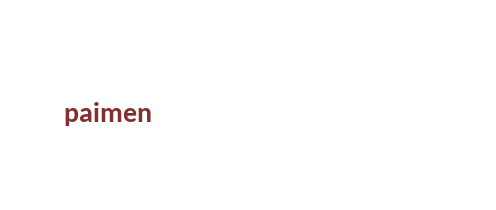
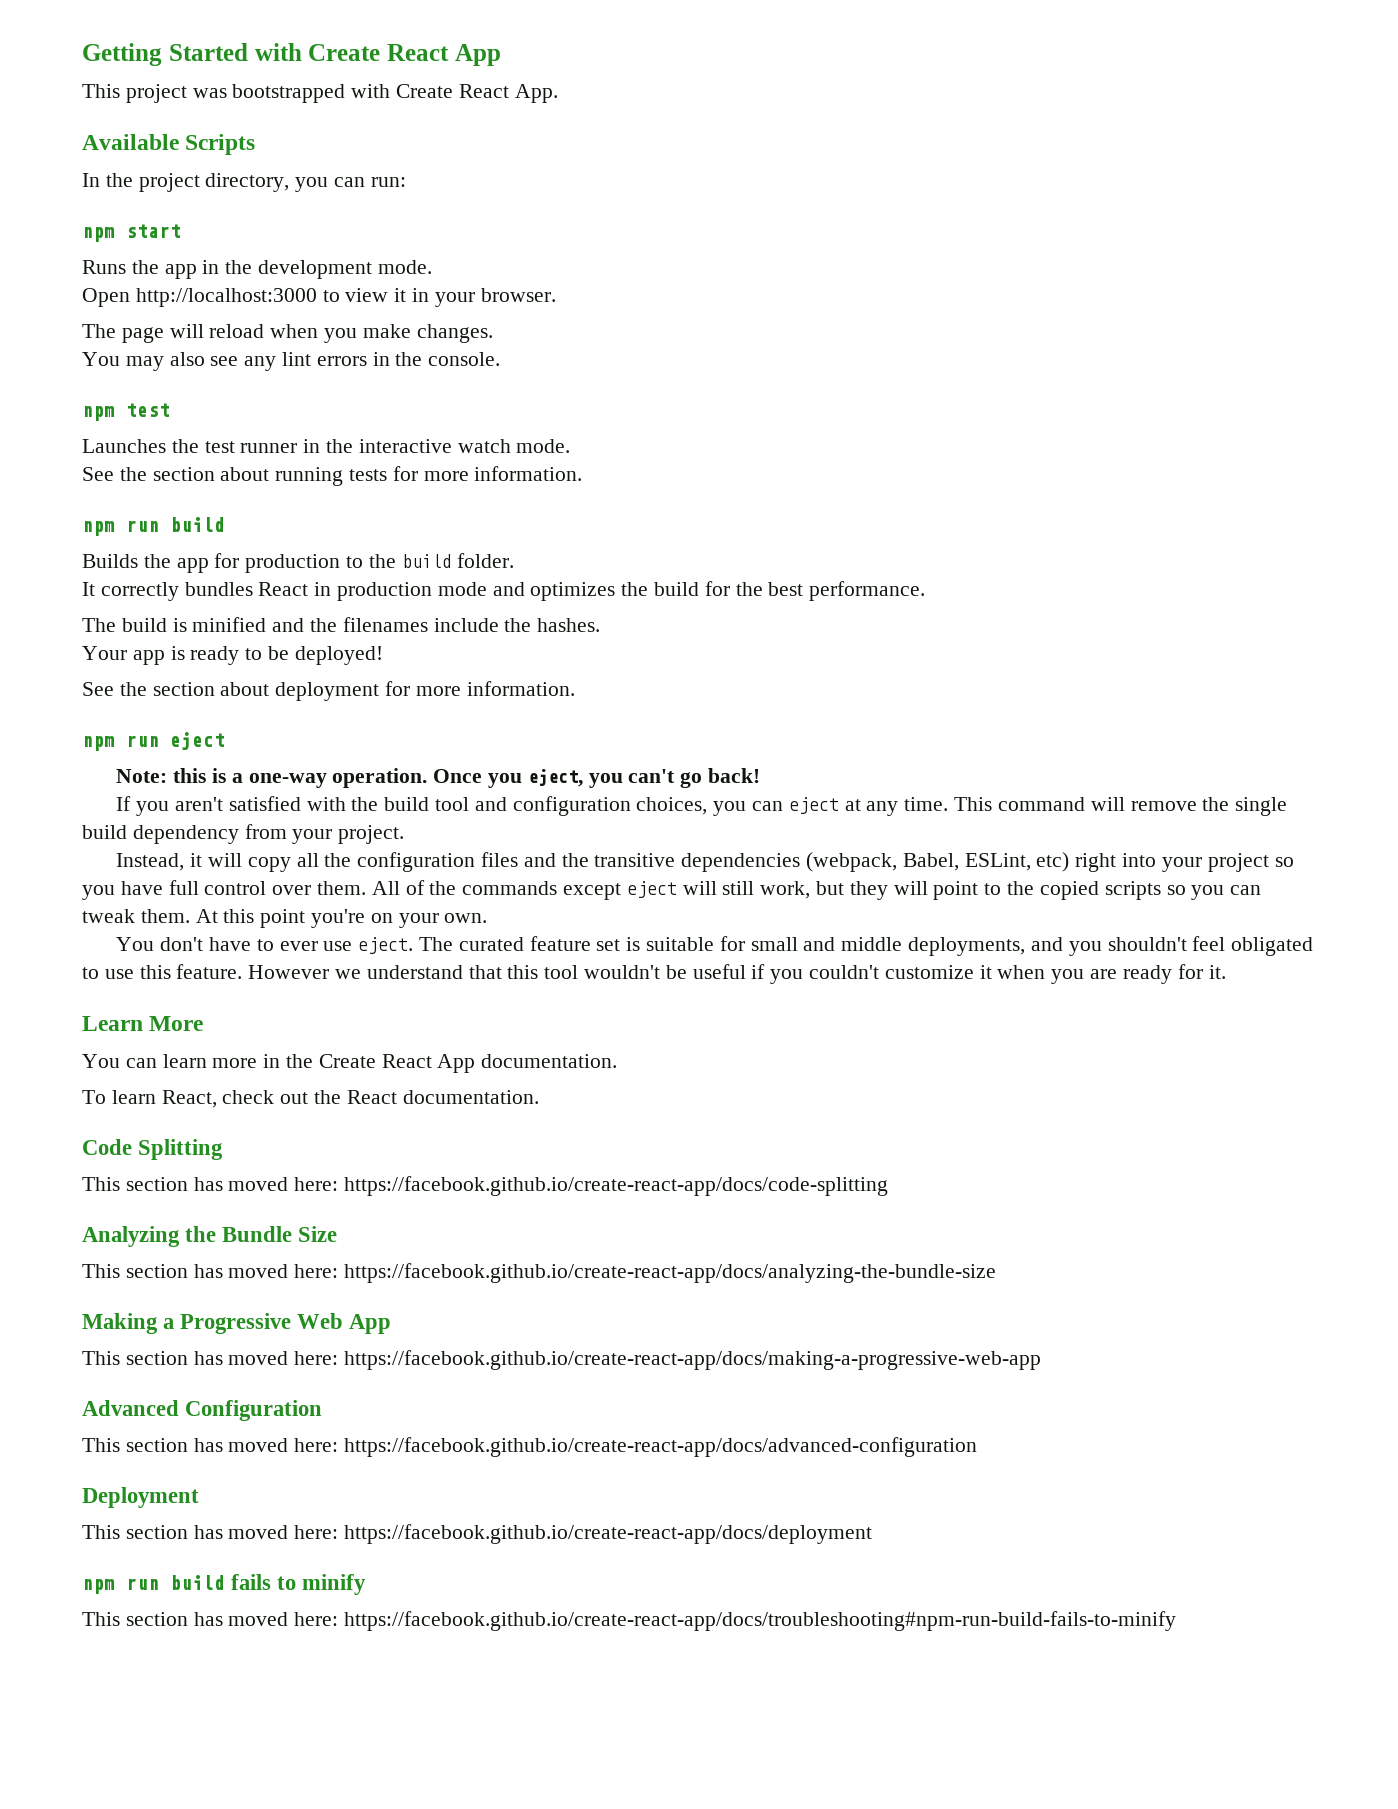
[64,102,152,126] paimen -> [82,43,501,66] [82,84,558,103] [82,134,256,155] [82,173,406,192] [82,224,181,242] [82,260,432,279] [82,288,556,307] [82,324,493,343] [82,352,501,371] [82,403,170,421] [82,439,571,453] [82,466,583,486] [82,517,225,536] [82,553,515,573] [82,581,926,601] [82,617,601,632] [82,646,383,665] [82,681,575,701] [82,732,225,751] [116,768,761,788] [116,796,1288,816] [82,824,405,844] [116,852,1294,872] [82,880,1262,900] [82,909,488,928] [116,936,1314,956] [82,964,1226,984] [82,1016,204,1031] [82,1054,618,1073] [82,1090,539,1108] [82,1139,224,1160] [82,1176,889,1196] [82,1226,338,1247] [82,1263,997,1283] [82,1313,392,1334] [82,1350,1042,1370] [82,1400,323,1421] [82,1437,978,1457] [82,1487,199,1508] [82,1524,873,1544] [82,1574,367,1595] [82,1611,1177,1631] Getting Started with Create React App // This project was bootstrapped with Create React App. // Available Scripts // In the project directory, you can run: // npm start // Runs the app in the development mode. // Open http://localhost:3000 to view it in your browser. // The page will reload when you make changes. // You may also see any lint errors in the console. // npm test // Launches the test runner in the interactive watch mode. // See the section about running tests for more information. // npm run build // Builds the app for production to the build folder. // It correctly bundles React in production mode and optimizes the build for the best performance. // The build is minified and the filenames include the hashes. // Your app is ready to be deployed! // See the section about deployment for more information. // npm run eject // Note: this is a one-way operation. Once you eject, you can't go back! // If you aren't satisfied with the build tool and configuration choices, you can eject at any time. This command will remove the single build dependency from your project. // Instead, it will copy all the configuration files and the transitive dependencies (webpack, Babel, ESLint, etc) right into your project so you have full control over them. All of the commands except eject will still work, but they will point to the copied scripts so you can tweak them. At this point you're on your own. // You don't have to ever use eject. The curated feature set is suitable for small and middle deployments, and you shouldn't feel obligated to use this feature. However we understand that this tool wouldn't be useful if you couldn't customize it when you are ready for it. // Learn More // You can learn more in the Create React App documentation. // To learn React, check out the React documentation. // Code Splitting // This section has moved here: https://facebook.github.io/create-react-app/docs/code-splitting // Analyzing the Bundle Size // This section has moved here: https://facebook.github.io/create-react-app/docs/analyzing-the-bundle-size // Making a Progressive Web App // This section has moved here: https://facebook.github.io/create-react-app/docs/making-a-progressive-web-app // Advanced Configuration // This section has moved here: https://facebook.github.io/create-react-app/docs/advanced-configuration // Deployment // This section has moved here: https://facebook.github.io/create-react-app/docs/deployment // npm run build fails to minify // This section has moved here: https://facebook.github.io/create-react-app/docs/troubleshooting#npm-run-build-fails-to-minify

